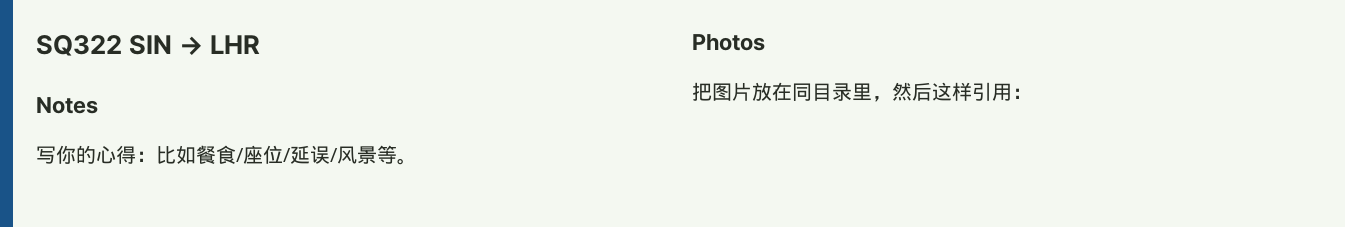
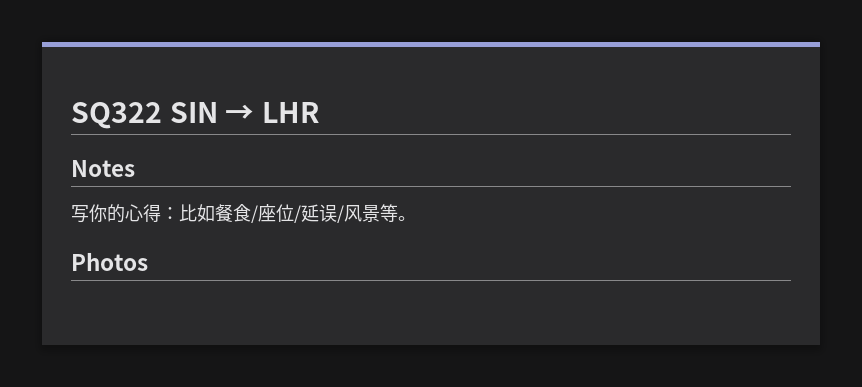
[692,82,1032,102] // 把图片放在同目录里，然后这样引用： -> (148, 261) none

